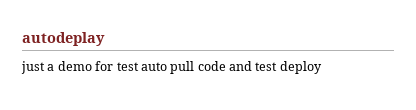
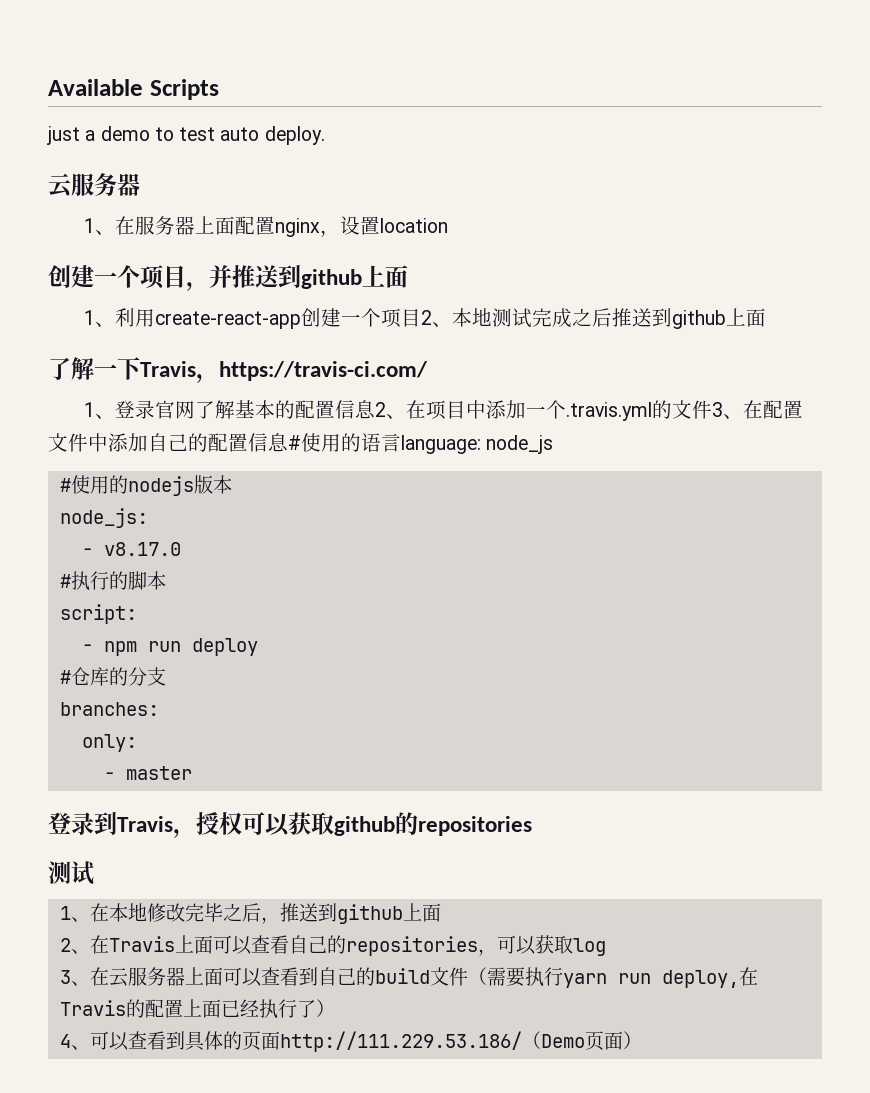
[22,32,105,46] autodeplay -> [48,79,219,100] Available Scripts
[95,61,114,71] for -> [154,127,174,141] to
[170,61,322,74] pull code and test deploy -> [264,126,325,145] [48,173,140,198] [84,216,449,237] [48,265,408,291] [84,308,767,329] [48,357,428,383] [84,400,804,421] [48,433,554,454] [59,475,232,496] [59,508,148,528] [81,542,181,556] [59,571,166,591] [59,604,137,624] [81,638,258,656] [59,667,166,686] [59,702,159,716] [81,734,137,752] [103,766,192,780] [48,812,532,838] [48,861,94,885] [59,903,441,924] [59,935,606,956] [59,967,758,988] [59,999,335,1019] [59,1031,642,1052] deploy. // 云服务器 // 1、在服务器上面配置nginx，设置location // 创建一个项目，并推送到github上面 // 1、利用create-react-app创建一个项目2、本地测试完成之后推送到github上面 // 了解一下Travis，https://travis-ci.com/ // 1、登录官网了解基本的配置信息2、在项目中添加一个.travis.yml的文件3、在配置文件中添加自己的配置信息#使用的语言language: node_js // #使用的nodejs版本 // node_js: // - v8.17.0 // #执行的脚本 // script: // - npm run deploy // #仓库的分支 // branches: // only: // - master // 登录到Travis，授权可以获取github的repositories // 测试 // 1、在本地修改完毕之后，推送到github上面 // 2、在Travis上面可以查看自己的repositories，可以获取log // 3、在云服务器上面可以查看到自己的build文件（需要执行yarn run deploy,在Travis的配置上面已经执行了） // 4、可以查看到具体的页面http://111.229.53.186/（Demo页面）

